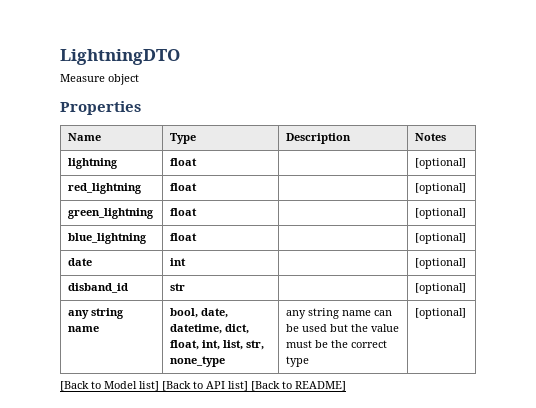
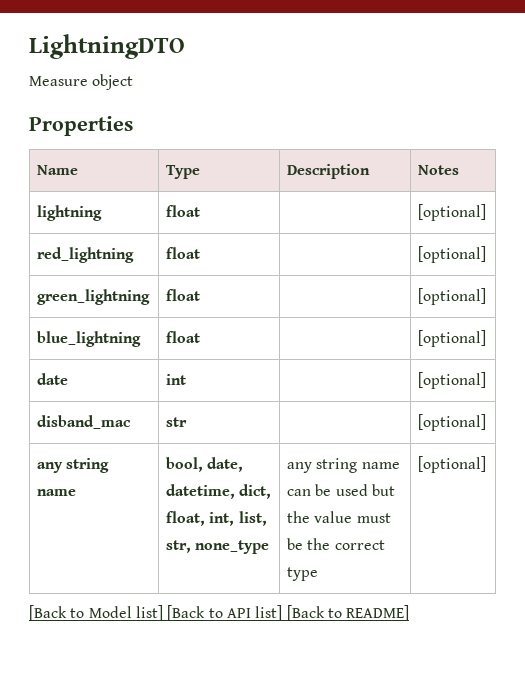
[67,283,128,293] disband_id -> [36,415,131,429] disband_mac

